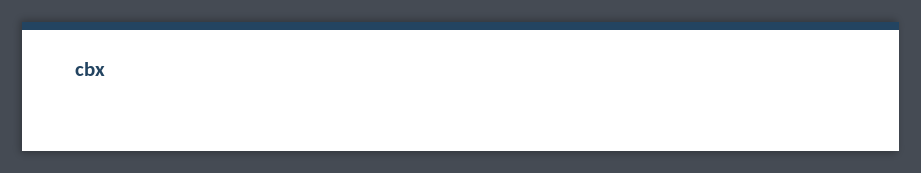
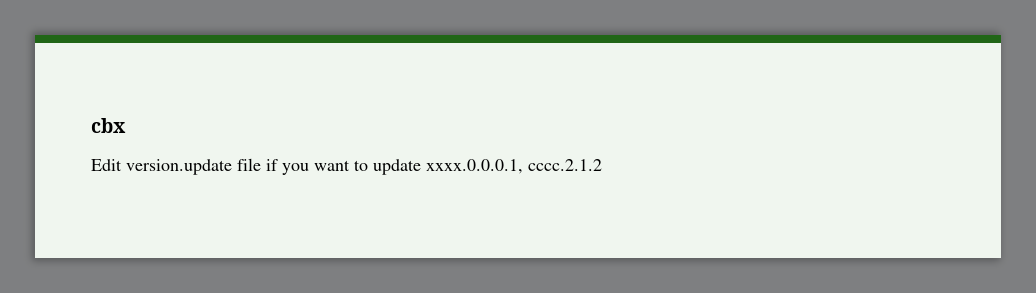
(105, 69) none -> [91,158,602,175] // Edit version.update file if you want to update xxxx.0.0.0.1, cccc.2.1.2

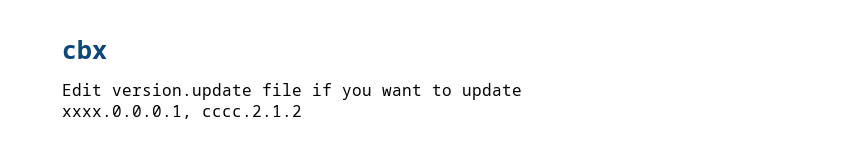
(421, 167) none -> (522, 91) //

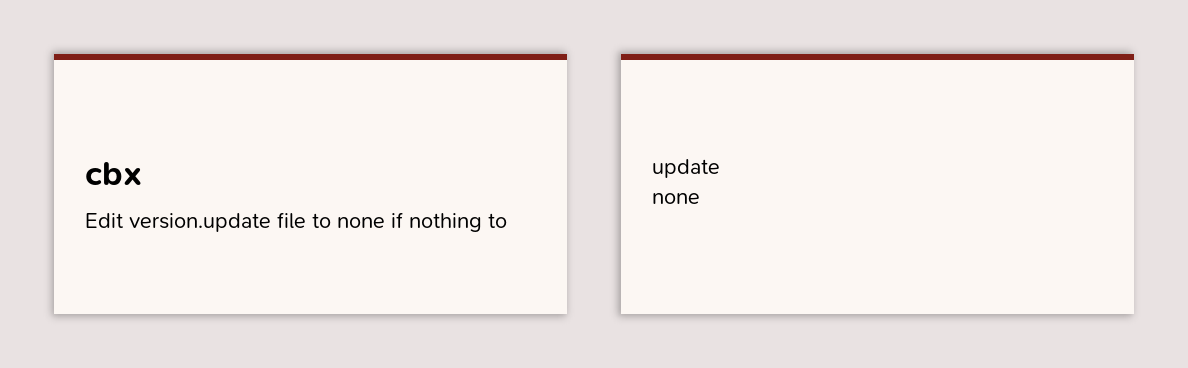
[312,83,422,100] if you want -> [312,212,482,232] to none if nothing
[62,105,302,119] // xxxx.0.0.0.1, cccc.2.1.2 -> [652,193,700,204] // none

